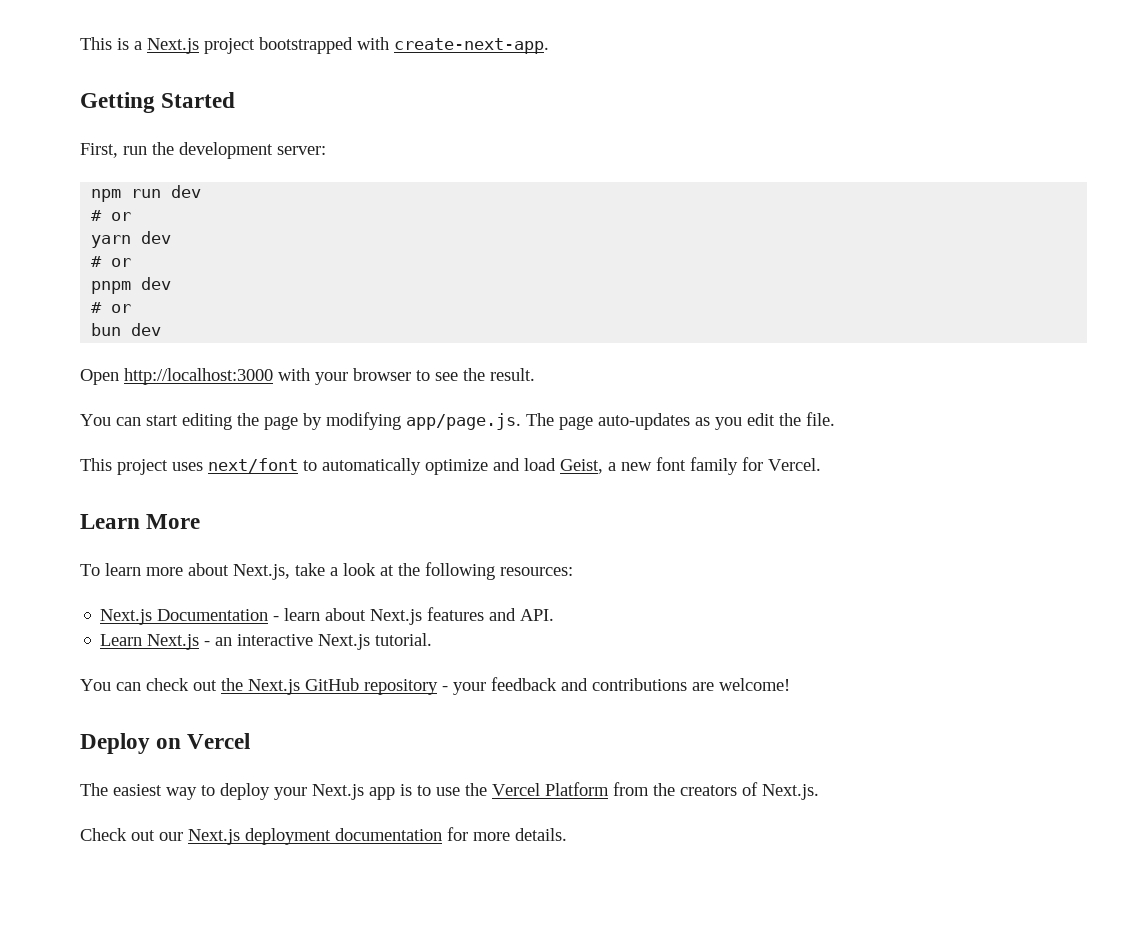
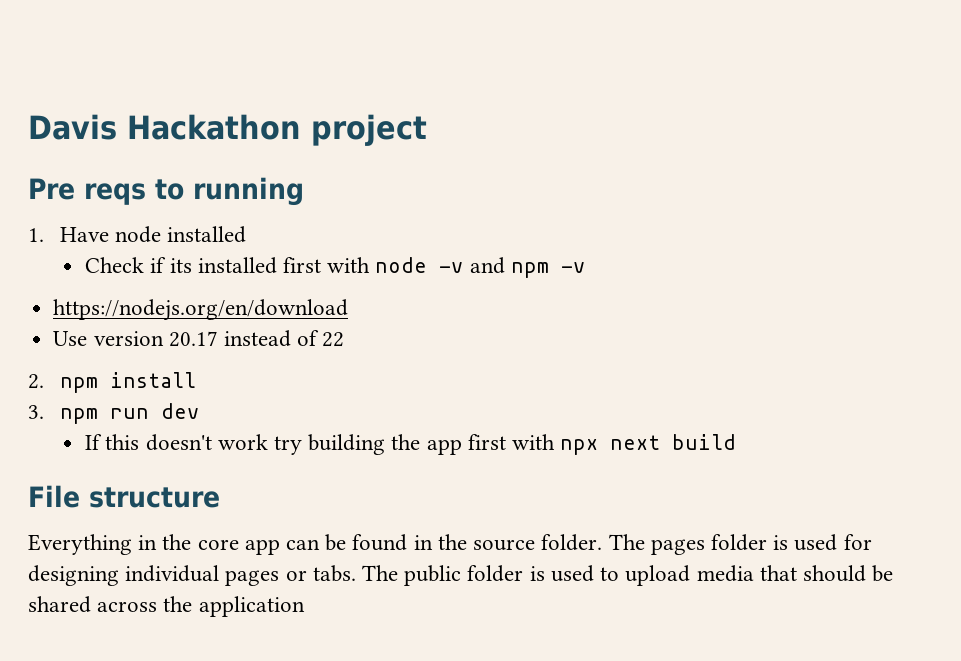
[80,37,549,54] [80,92,236,113] [80,142,326,159] [91,185,202,202] [91,210,132,221] [91,231,172,248] [91,256,132,267] [91,277,172,294] [91,302,132,313] [91,323,162,336] [80,368,535,385] [80,412,835,430] [80,457,821,475] [80,514,201,529] [80,562,573,580] [100,607,555,625] [100,633,433,650] [80,677,790,695] [80,733,251,754] [80,782,819,800] [80,827,567,845] This is a Next.js project bootstrapped with create-next-app. // Getting Started // First, run the development server: // npm run dev // # or // yarn dev // # or // pnpm dev // # or // bun dev // Open http://localhost:3000 with your browser to see the result. // You can start editing the page by modifying app/page.js. The page auto-updates as you edit the file. // This project uses next/font to automatically optimize and load Geist, a new font family for Vercel. // Learn More // To learn more about Next.js, take a look at the following resources: // Next.js Documentation - learn about Next.js features and API. // Learn Next.js - an interactive Next.js tutorial. // You can check out the Next.js GitHub repository - your feedback and contributions are welcome! // Deploy on Vercel // The easiest way to deploy your Next.js app is to use the Vercel Platform from the creators of Next.js. // Check out our Next.js deployment documentation for more details. -> [28,114,427,146] [28,177,304,206] [28,226,247,243] [85,257,585,278] [53,299,349,321] [53,330,345,347] [28,372,196,393] [28,403,199,424] [85,434,737,455] [28,485,220,508] [28,534,872,555] [28,565,894,586] [28,596,305,617] Davis Hackathon project // Pre reqs to running // 1. Have node installed // Check if its installed first with node -v and npm -v // https://nodejs.org/en/download // Use version 20.17 instead of 22 // 2. npm install // 3. npm run dev // If this doesn't work try building the app first with npx next build // File structure // Everything in the core app can be found in the source folder. The pages folder is used for designing individual pages or tabs. The public folder is used to upload media that should be shared across the application

